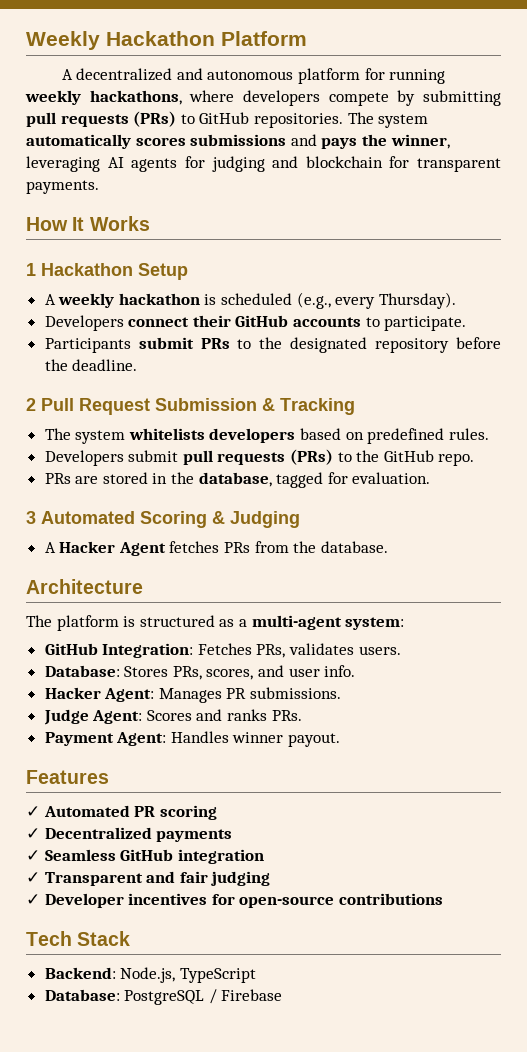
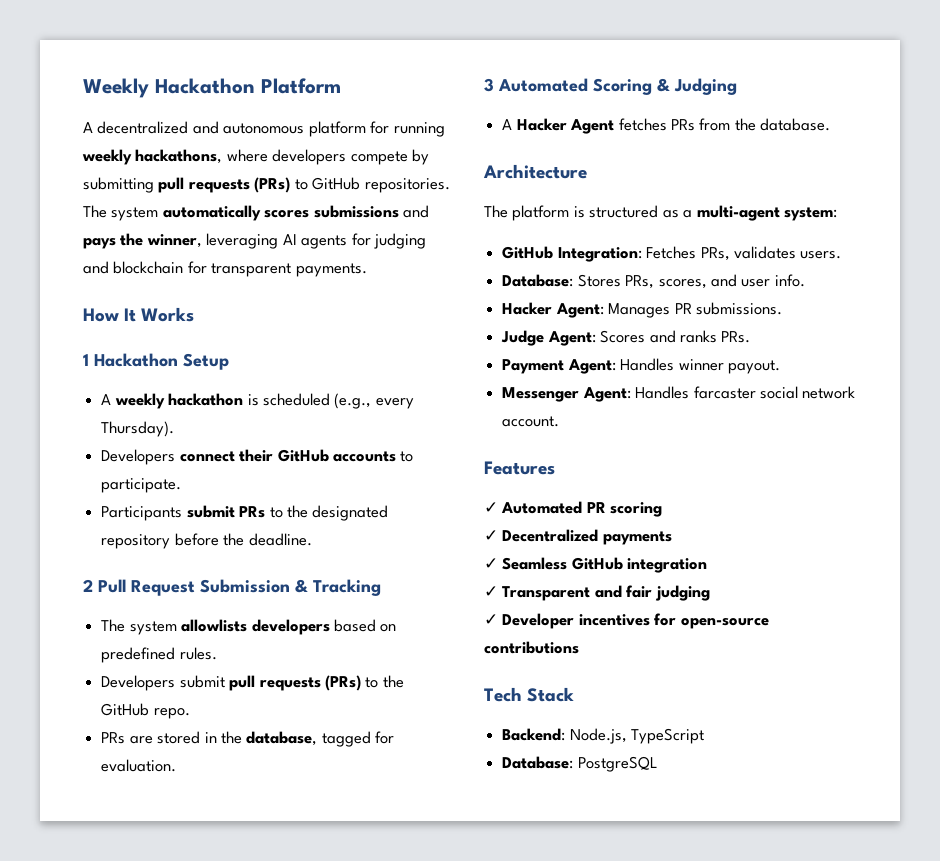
[128,428,205,440] whitelists -> [181,619,248,632] allowlists
(341, 740) none -> [502,386,856,402] [502,416,560,427] // Messenger Agent: Handles farcaster social network account.
[208,989,283,1004] / Firebase -> (658, 764) none

